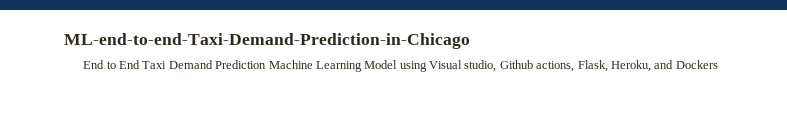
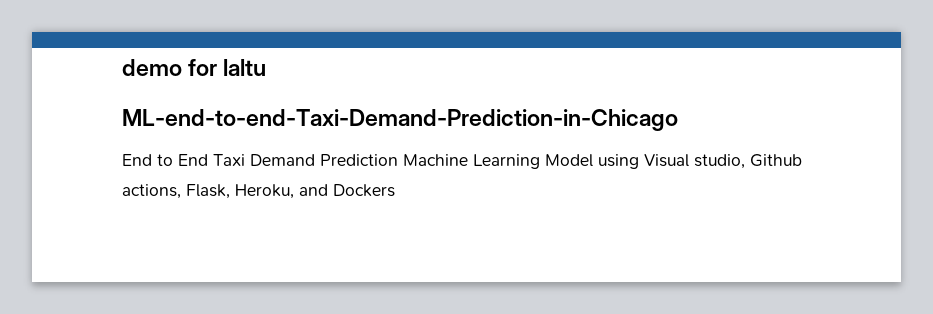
(64, 41) none -> [122,59,267,76] demo for laltu //

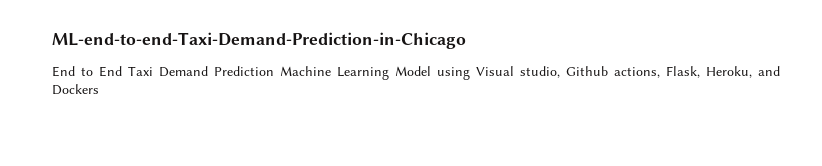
[122,59,267,76] demo for laltu // -> (52, 40) none

